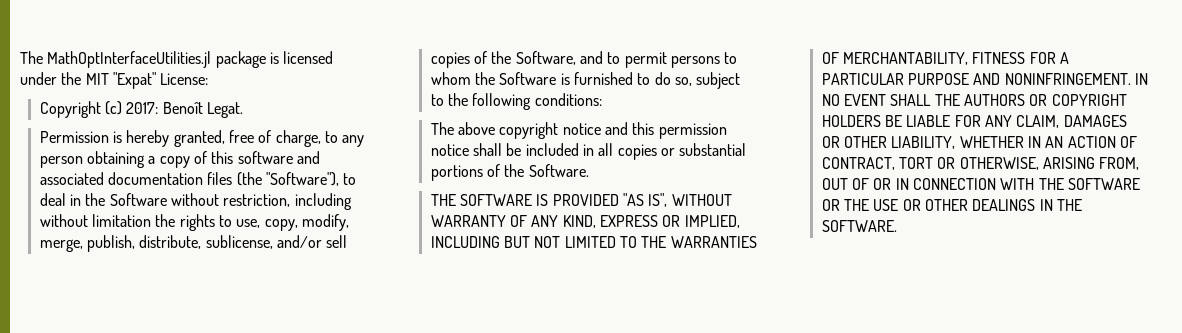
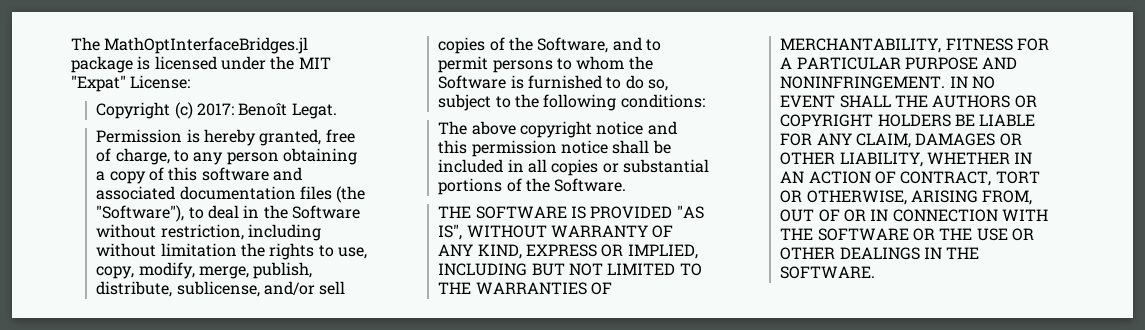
[20,51,212,68] The MathOptInterfaceUtilities.jl -> [71,37,309,54] The MathOptInterfaceBridges.jl

